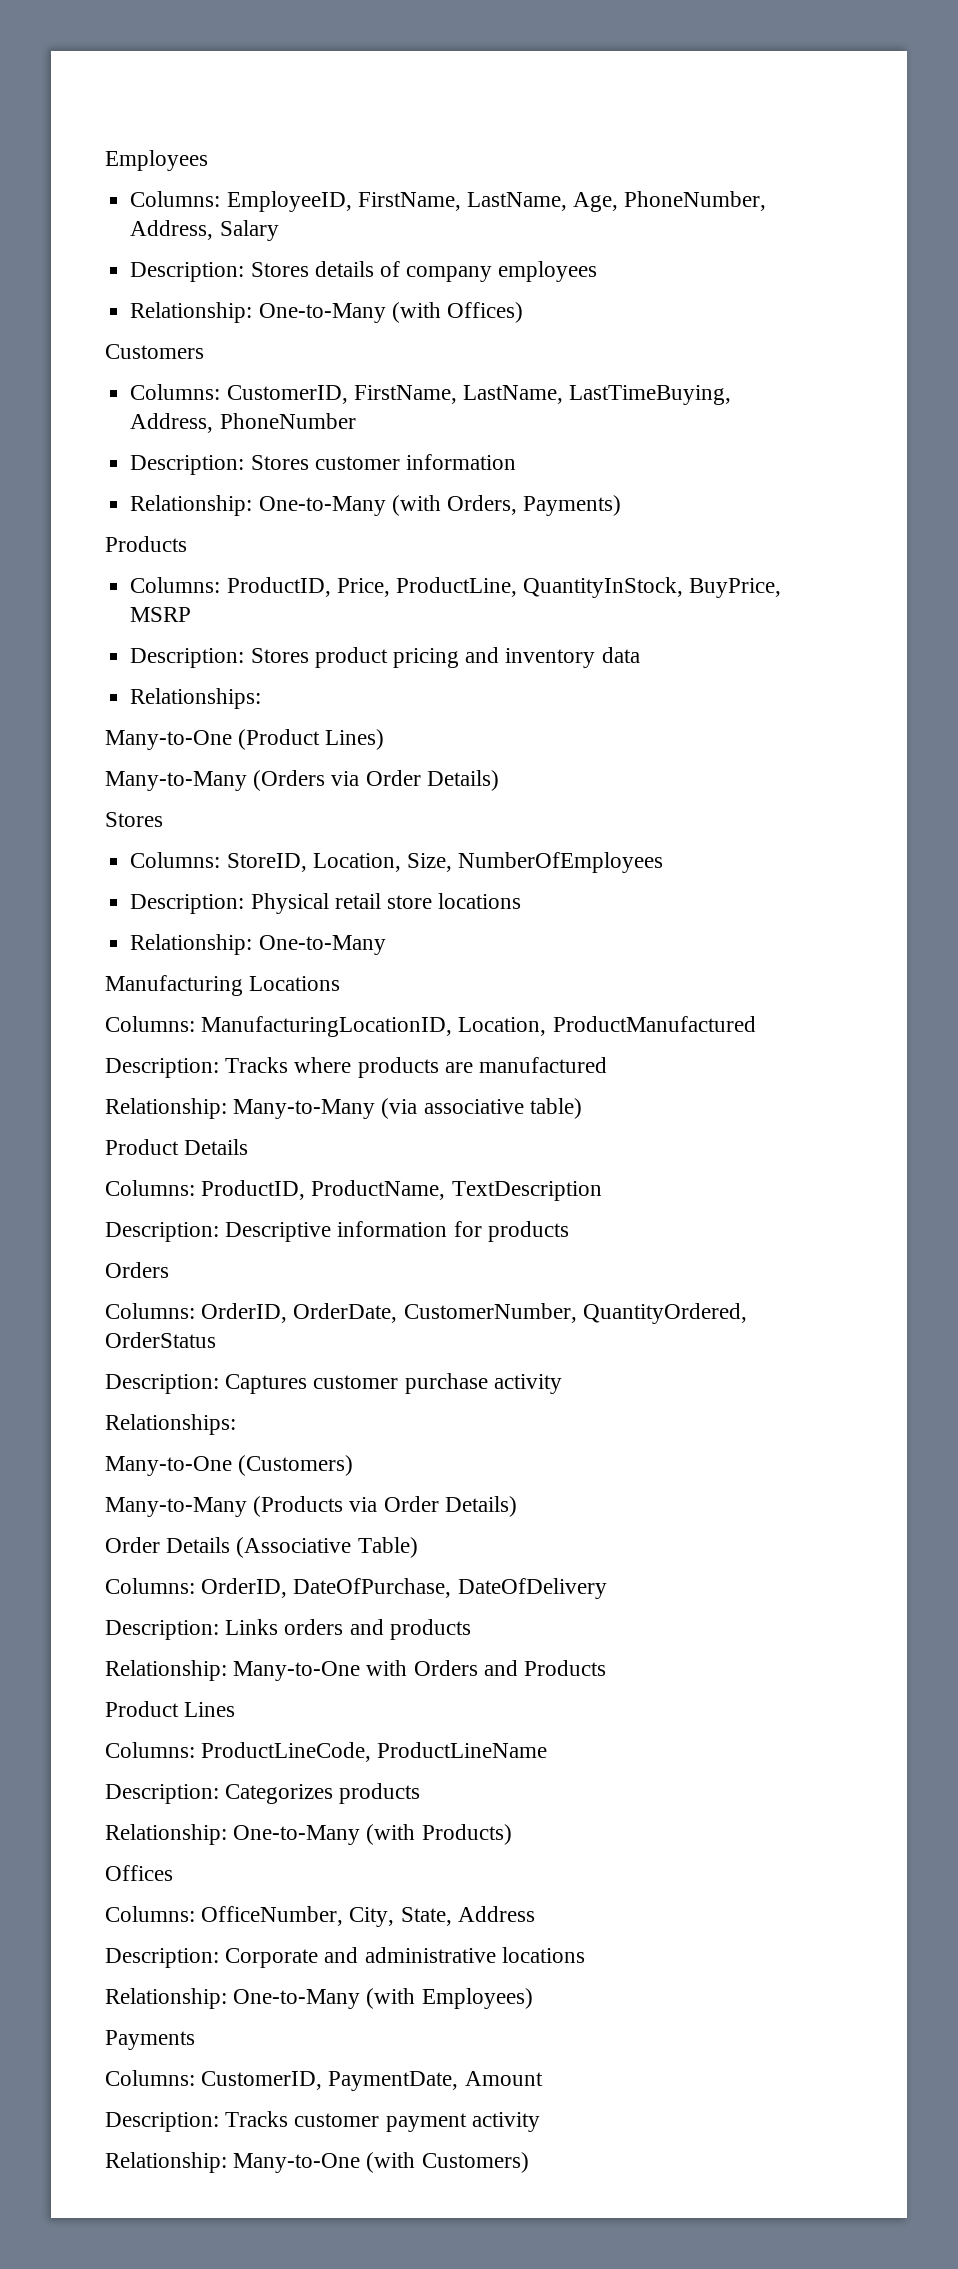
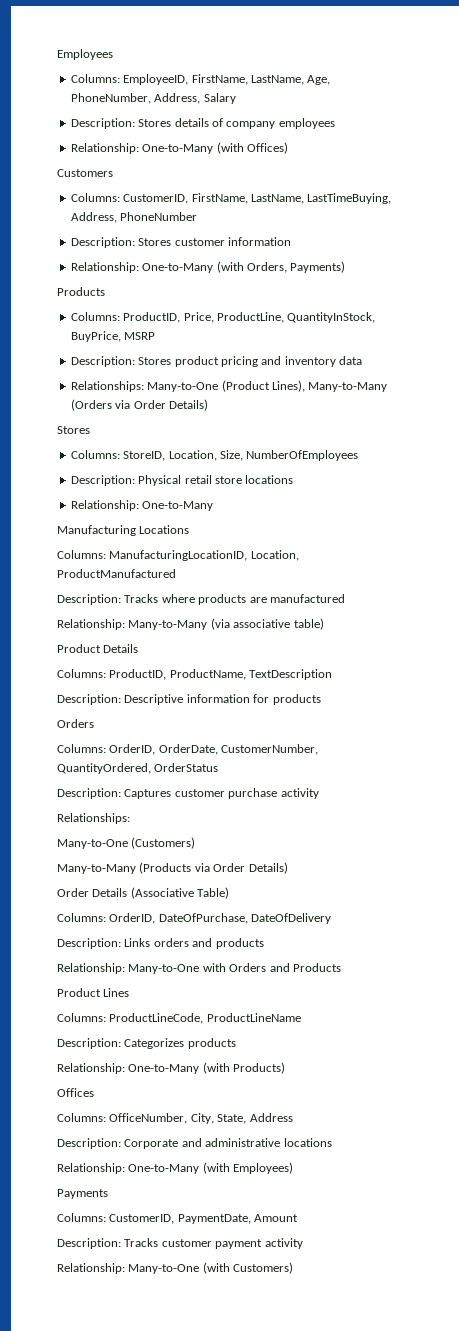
(262, 698) // -> (144, 386) none
[325,729,385,750] Lines) // -> [271,380,305,392] Lines),

